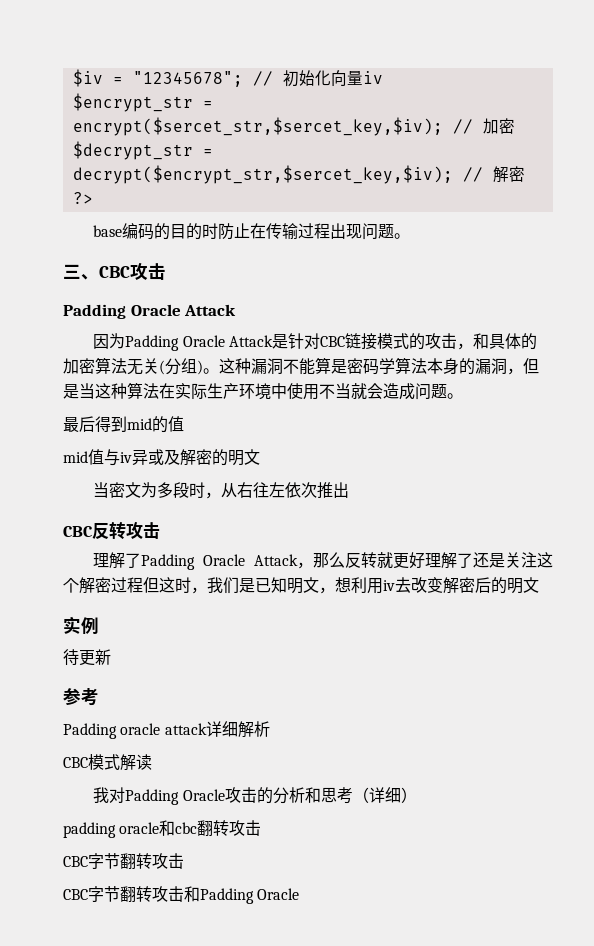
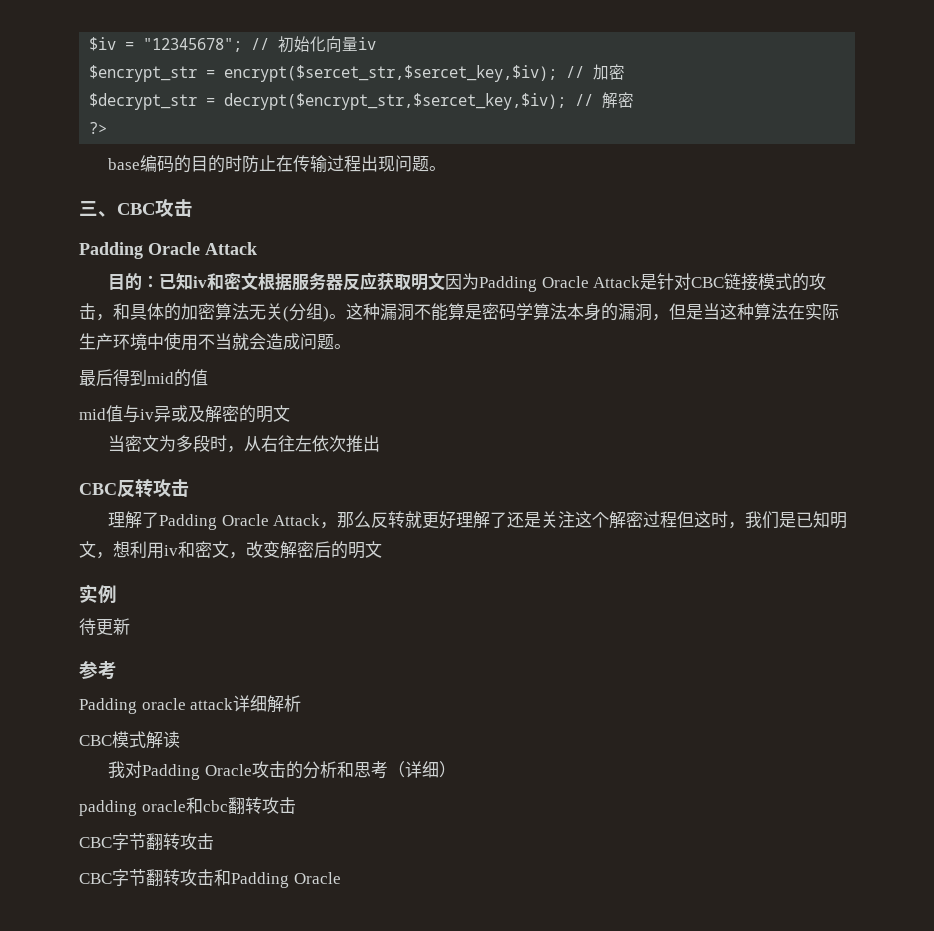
(237, 310) none -> [107,272,445,291] 目的：已知iv和密文根据服务器反应获取明文
[395,577,411,593] 去 -> [178,541,246,559] 和密文，

